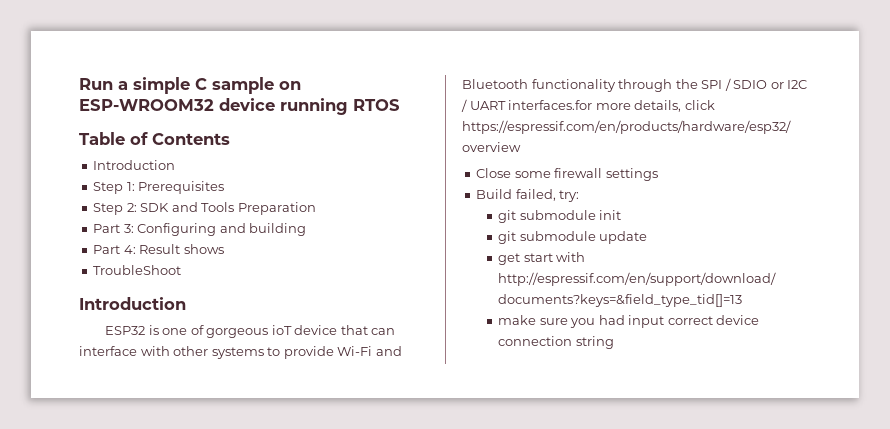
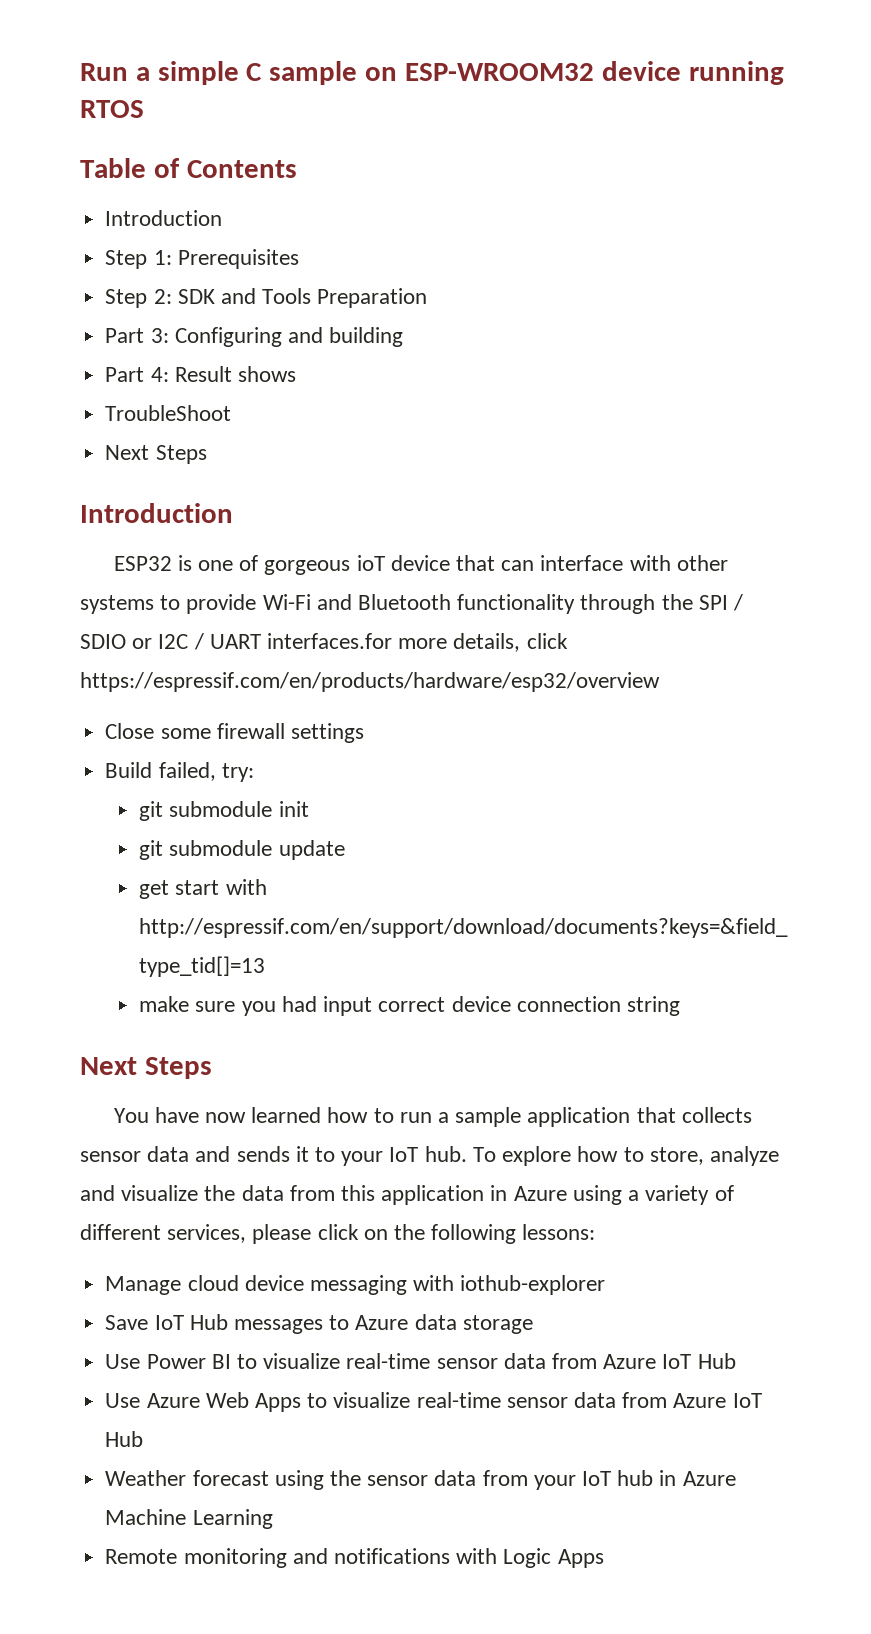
(182, 270) none -> [105,445,207,464] // Next Steps
(614, 342) none -> [80,1057,212,1079] [113,1107,752,1127] [80,1146,779,1166] [80,1185,734,1205] [80,1224,596,1244] [105,1275,606,1295] [105,1314,533,1334] [105,1353,736,1369] [105,1392,762,1412] [105,1431,144,1447] [105,1470,736,1490] [105,1509,273,1529] [105,1548,604,1568] // Next Steps // You have now learned how to run a sample application that collects sensor data and sends it to your IoT hub. To explore how to store, analyze and visualize the data from this application in Azure using a variety of different services, please click on the following lessons: // Manage cloud device messaging with iothub-explorer // Save IoT Hub messages to Azure data storage // Use Power BI to visualize real-time sensor data from Azure IoT Hub // Use Azure Web Apps to visualize real-time sensor data from Azure IoT Hub // Weather forecast using the sensor data from your IoT hub in Azure Machine Learning // Remote monitoring and notifications with Logic Apps

